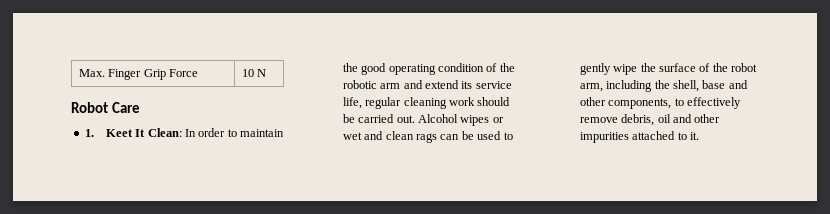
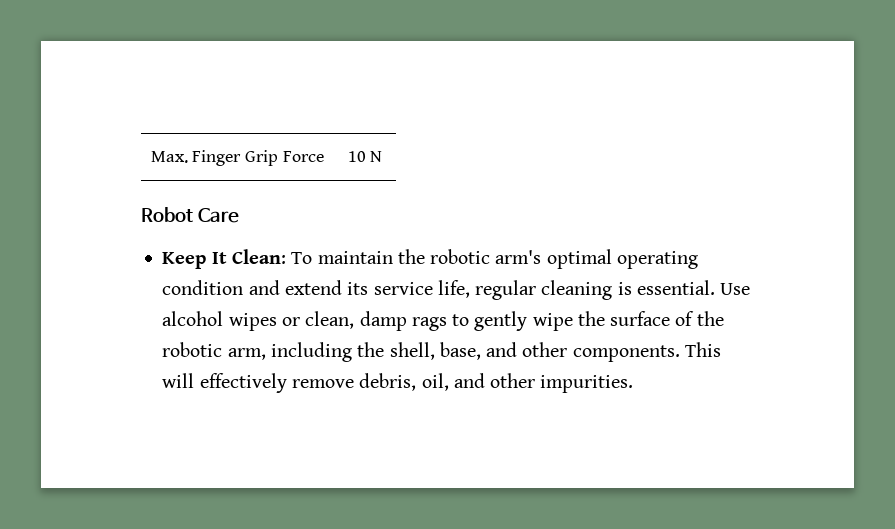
[84,128,285,137] [342,63,515,75] [342,80,401,89] 1. Keet It Clean: In order to maintain the good operating condition of the robotic arm -> [162,249,698,269] [162,280,244,295] Keep It Clean: To maintain the robotic arm's optimal operating condition
[449,97,511,106] [342,114,504,126] [342,131,502,143] work should be carried out. Alcohol wipes or wet and clean rags can be used -> [617,280,751,295] [162,311,447,331] is essential. Use alcohol wipes or clean, damp rags
[731,63,758,72] robot -> [162,342,223,357] robotic
[702,80,748,89] [579,97,684,109] base and other components, to -> [439,342,721,362] [162,373,195,388] base, and other components. This will
[657,114,721,123] [579,131,700,143] oil and other impurities attached to it. -> [421,373,634,393] oil, and other impurities.

